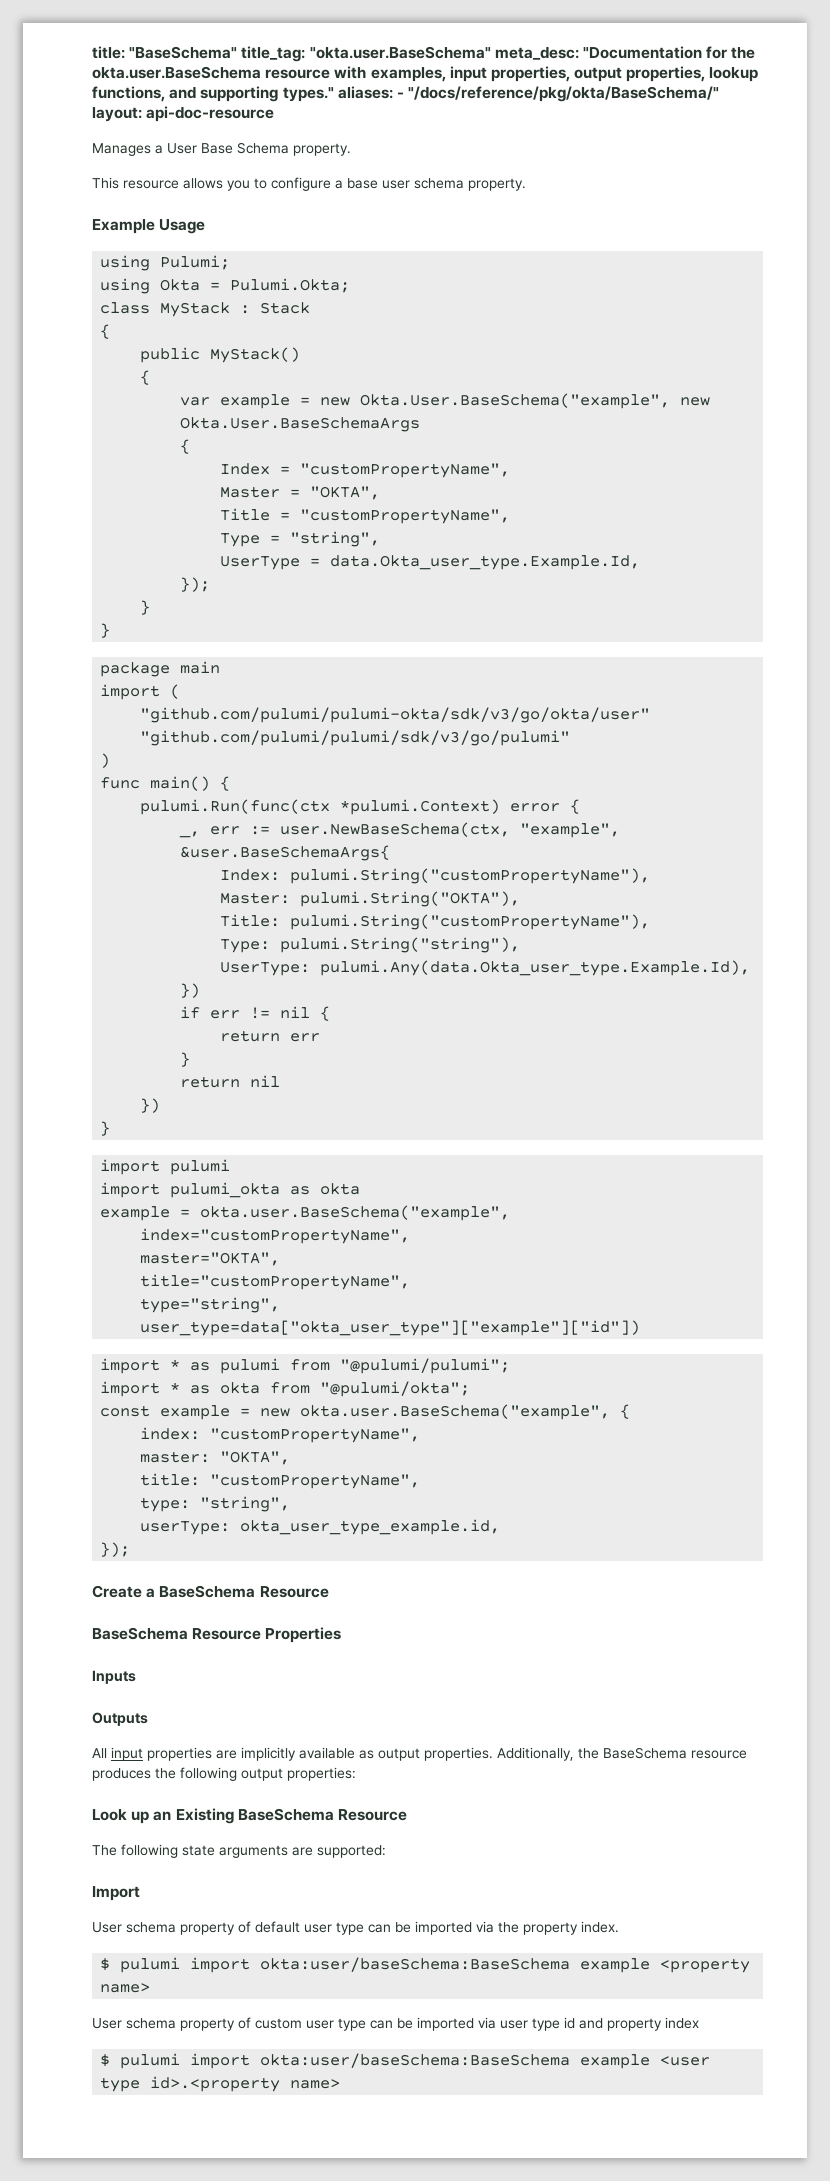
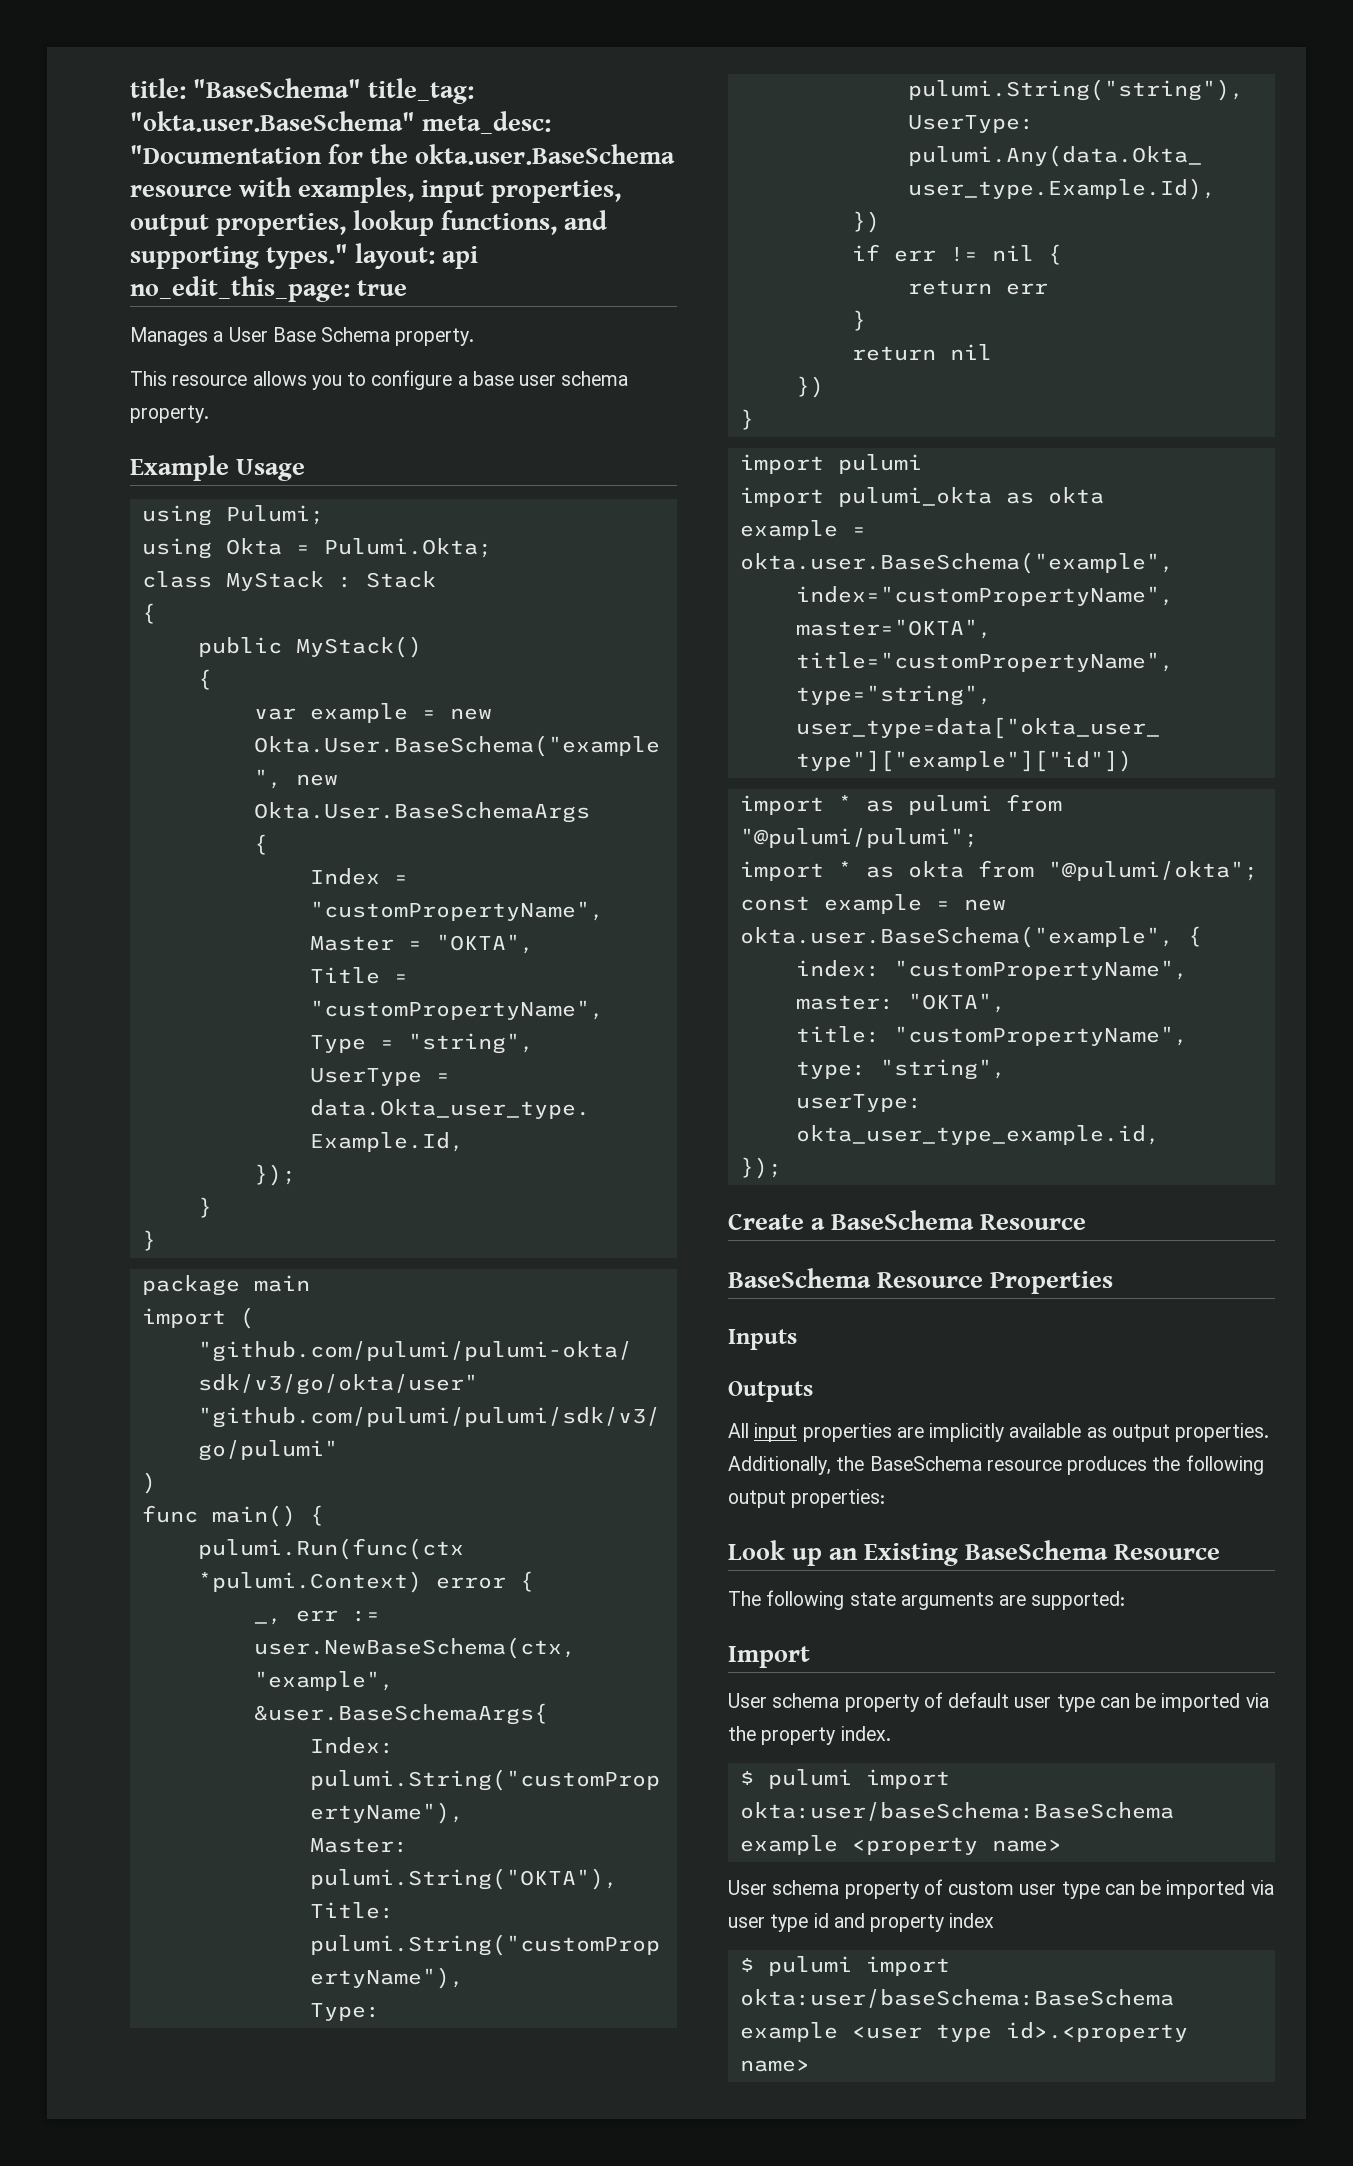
[337,86,720,102] [92,106,275,122] aliases: - "/docs/reference/pkg/okta/BaseSchema/" layout: api-doc-resource -> [355,243,479,269] [130,276,408,302] layout: api no_edit_this_page: true

